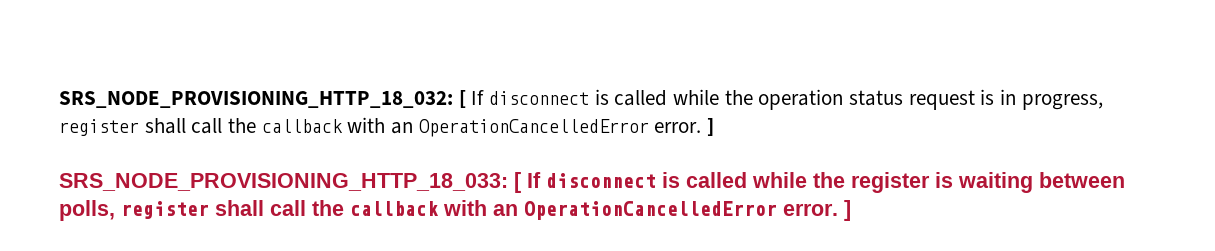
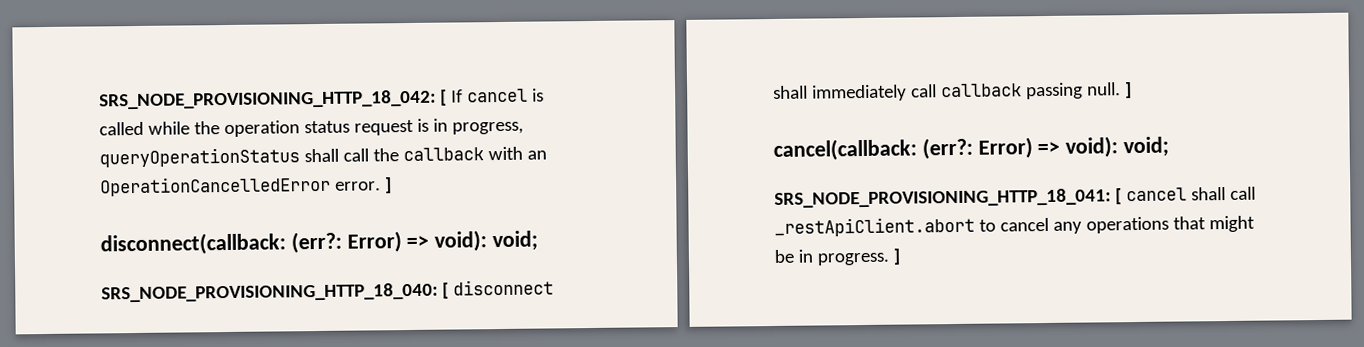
[59,90,590,108] SRS_NODE_PROVISIONING_HTTP_18_032: [ If disconnect -> [99,88,528,110] SRS_NODE_PROVISIONING_HTTP_18_042: [ If cancel
[59,119,139,136] register -> [99,147,300,168] queryOperationStatus
[59,172,1125,193] [59,200,838,221] SRS_NODE_PROVISIONING_HTTP_18_033: [ If disconnect is called while the register is waiting between polls, register shall call the callback with an OperationCancelledError error. -> [100,230,539,256] [101,279,554,303] [773,82,1132,102] [773,136,1170,161] [774,186,1256,208] [774,215,1255,237] [774,249,890,266] disconnect(callback: (err?: Error) => void): void; // SRS_NODE_PROVISIONING_HTTP_18_040: [ disconnect shall immediately call callback passing null. ] // cancel(callback: (err?: Error) => void): void; // SRS_NODE_PROVISIONING_HTTP_18_041: [ cancel shall call _restApiClient.abort to cancel any operations that might be in progress.

